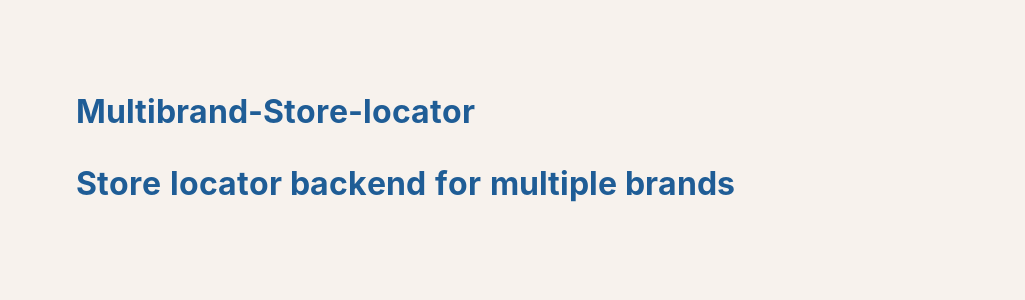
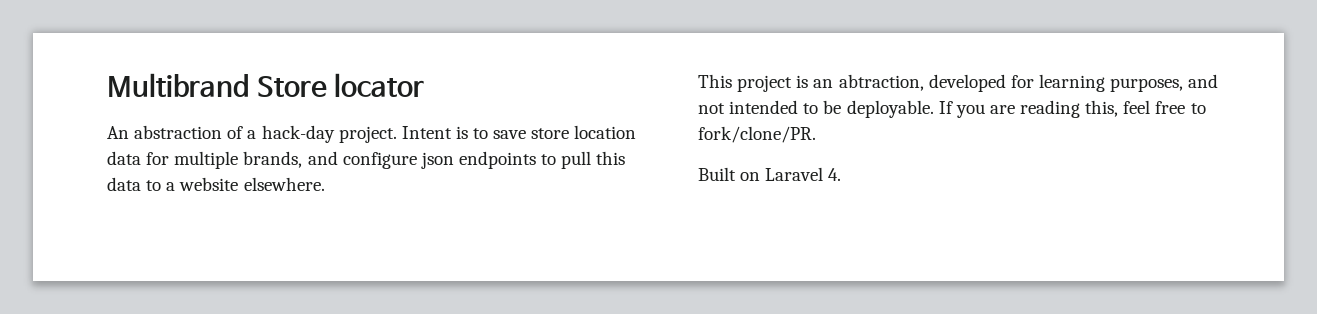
[76,98,475,123] Multibrand-Store-locator // -> [107,73,249,97] Multibrand
[290,170,736,202] backend for multiple brands -> [107,125,637,143] [107,151,626,169] [107,177,325,191] [698,74,1219,92] [698,100,1206,118] [698,126,816,143] [698,167,842,181] // An abstraction of a hack-day project. Intent is to save store location data for multiple brands, and configure json endpoints to pull this data to a website elsewhere. // This project is an abtraction, developed for learning purposes, and not intended to be deployable. If you are reading this, feel free to fork/clone/PR. // Built on Laravel 4.

